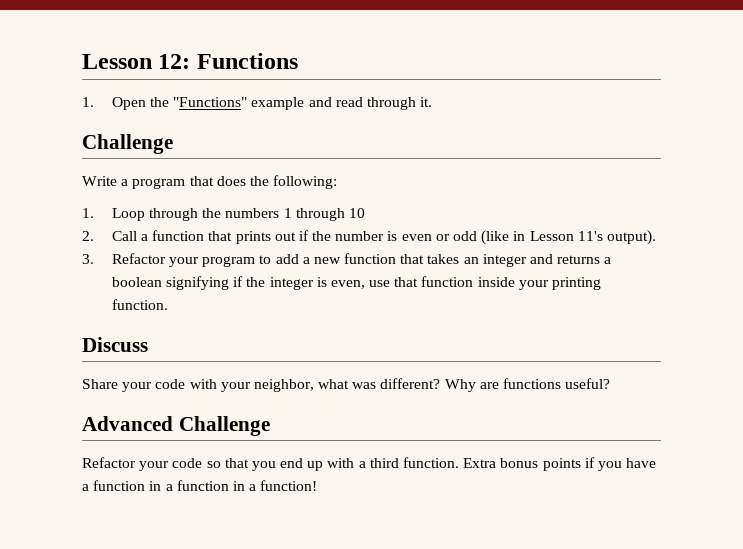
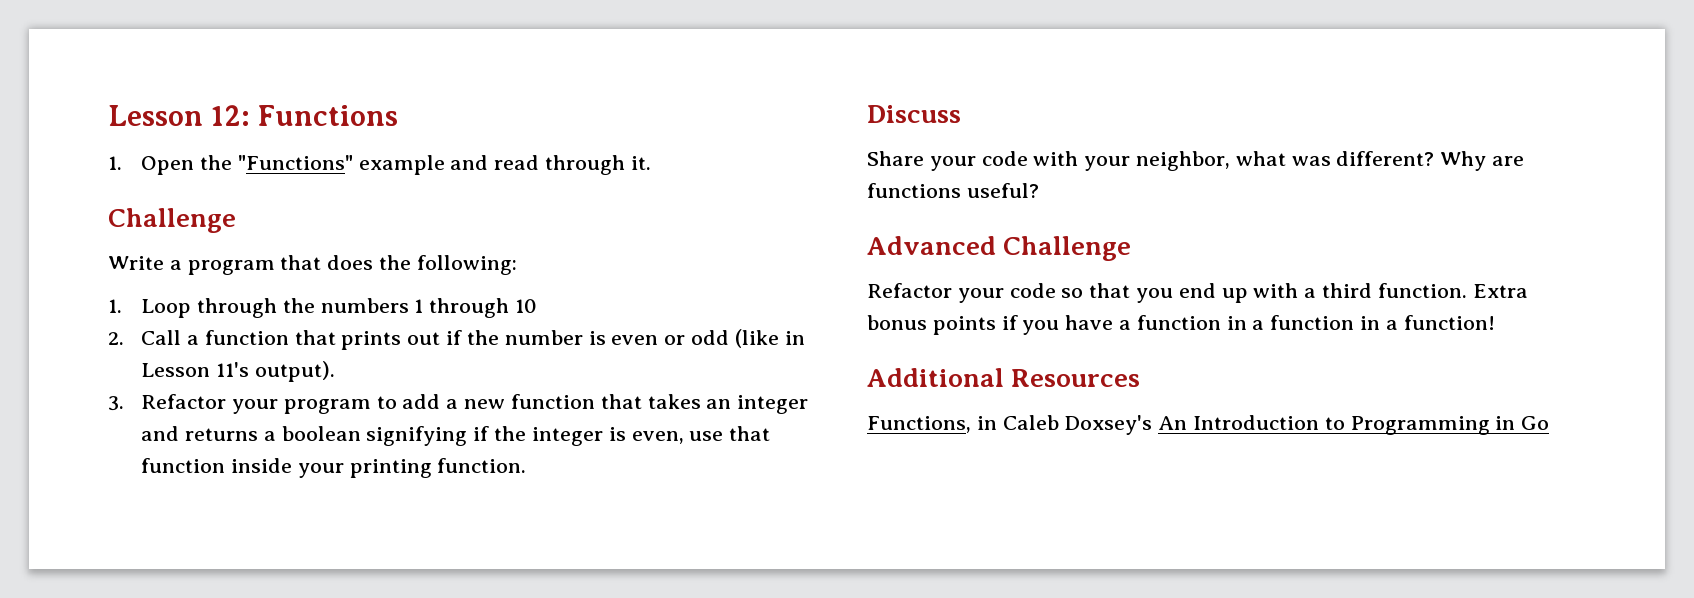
(318, 485) none -> [867,368,1141,387] [867,415,1550,435] // Additional Resources // Functions, in Caleb Doxsey's An Introduction to Programming in Go

